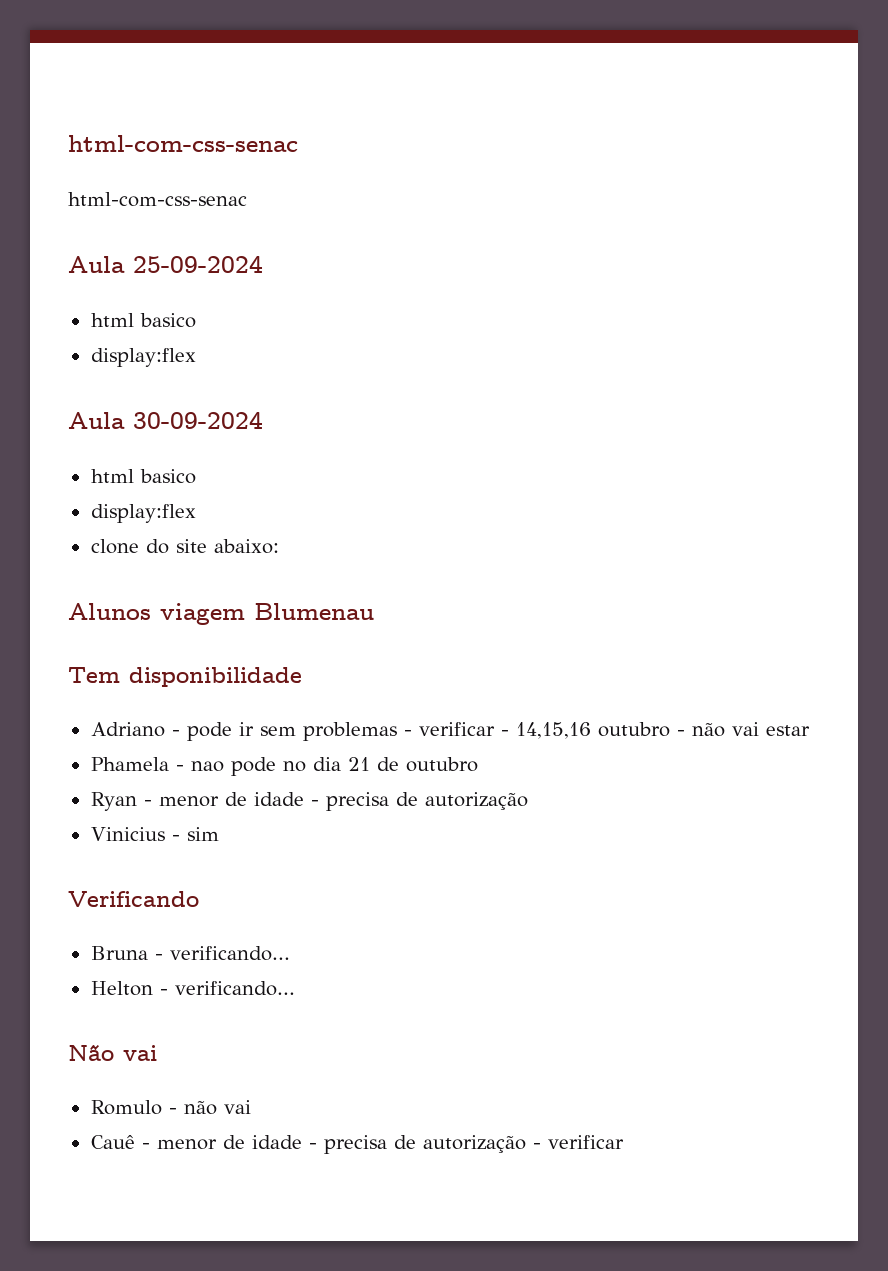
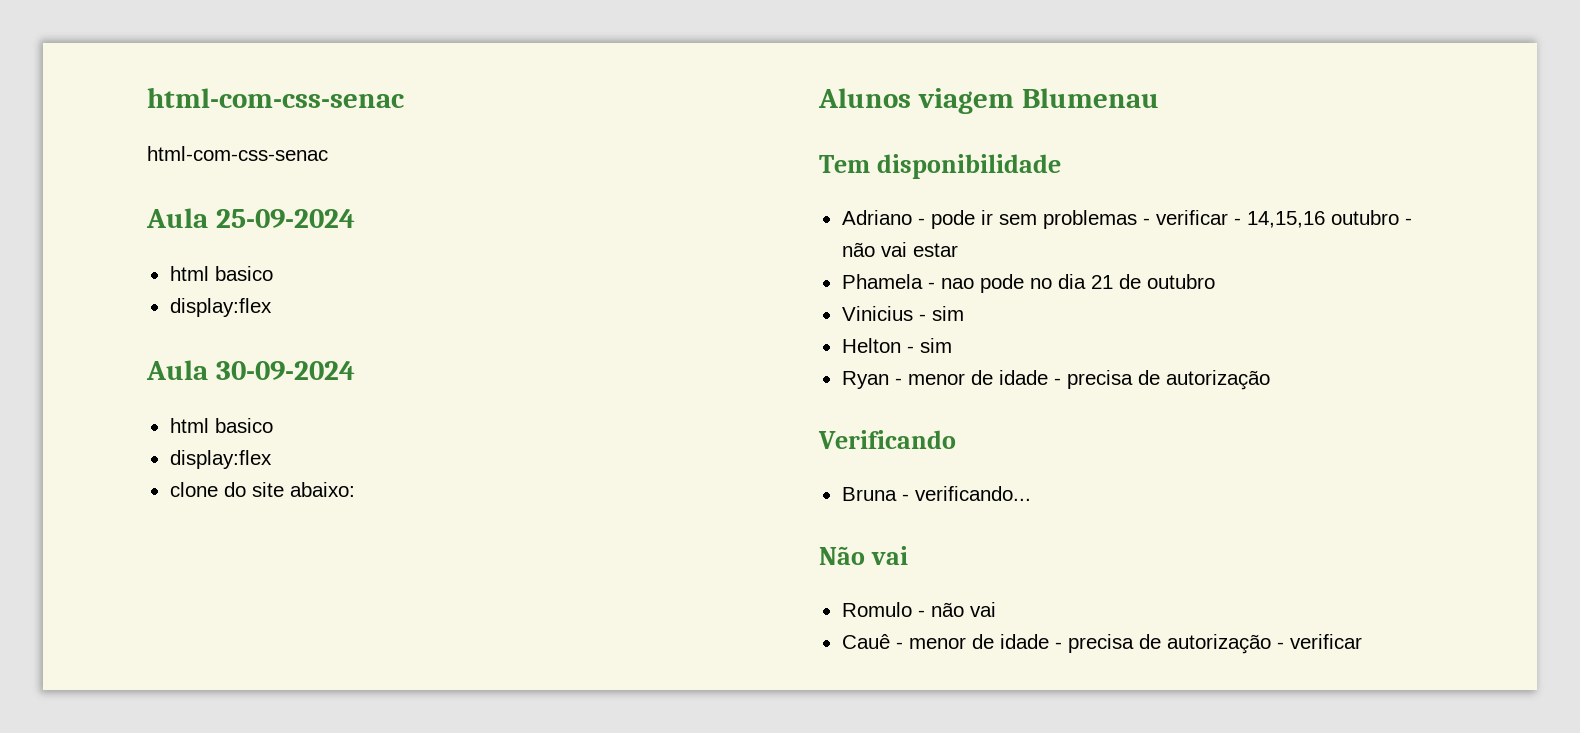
(478, 764) none -> [841,306,964,321] [841,338,952,353] // Vinicius - sim // Helton - sim
[90,827,219,841] // Vinicius - sim -> (1270, 380) none
[90,981,295,996] // Helton - verificando... -> (1031, 493) none

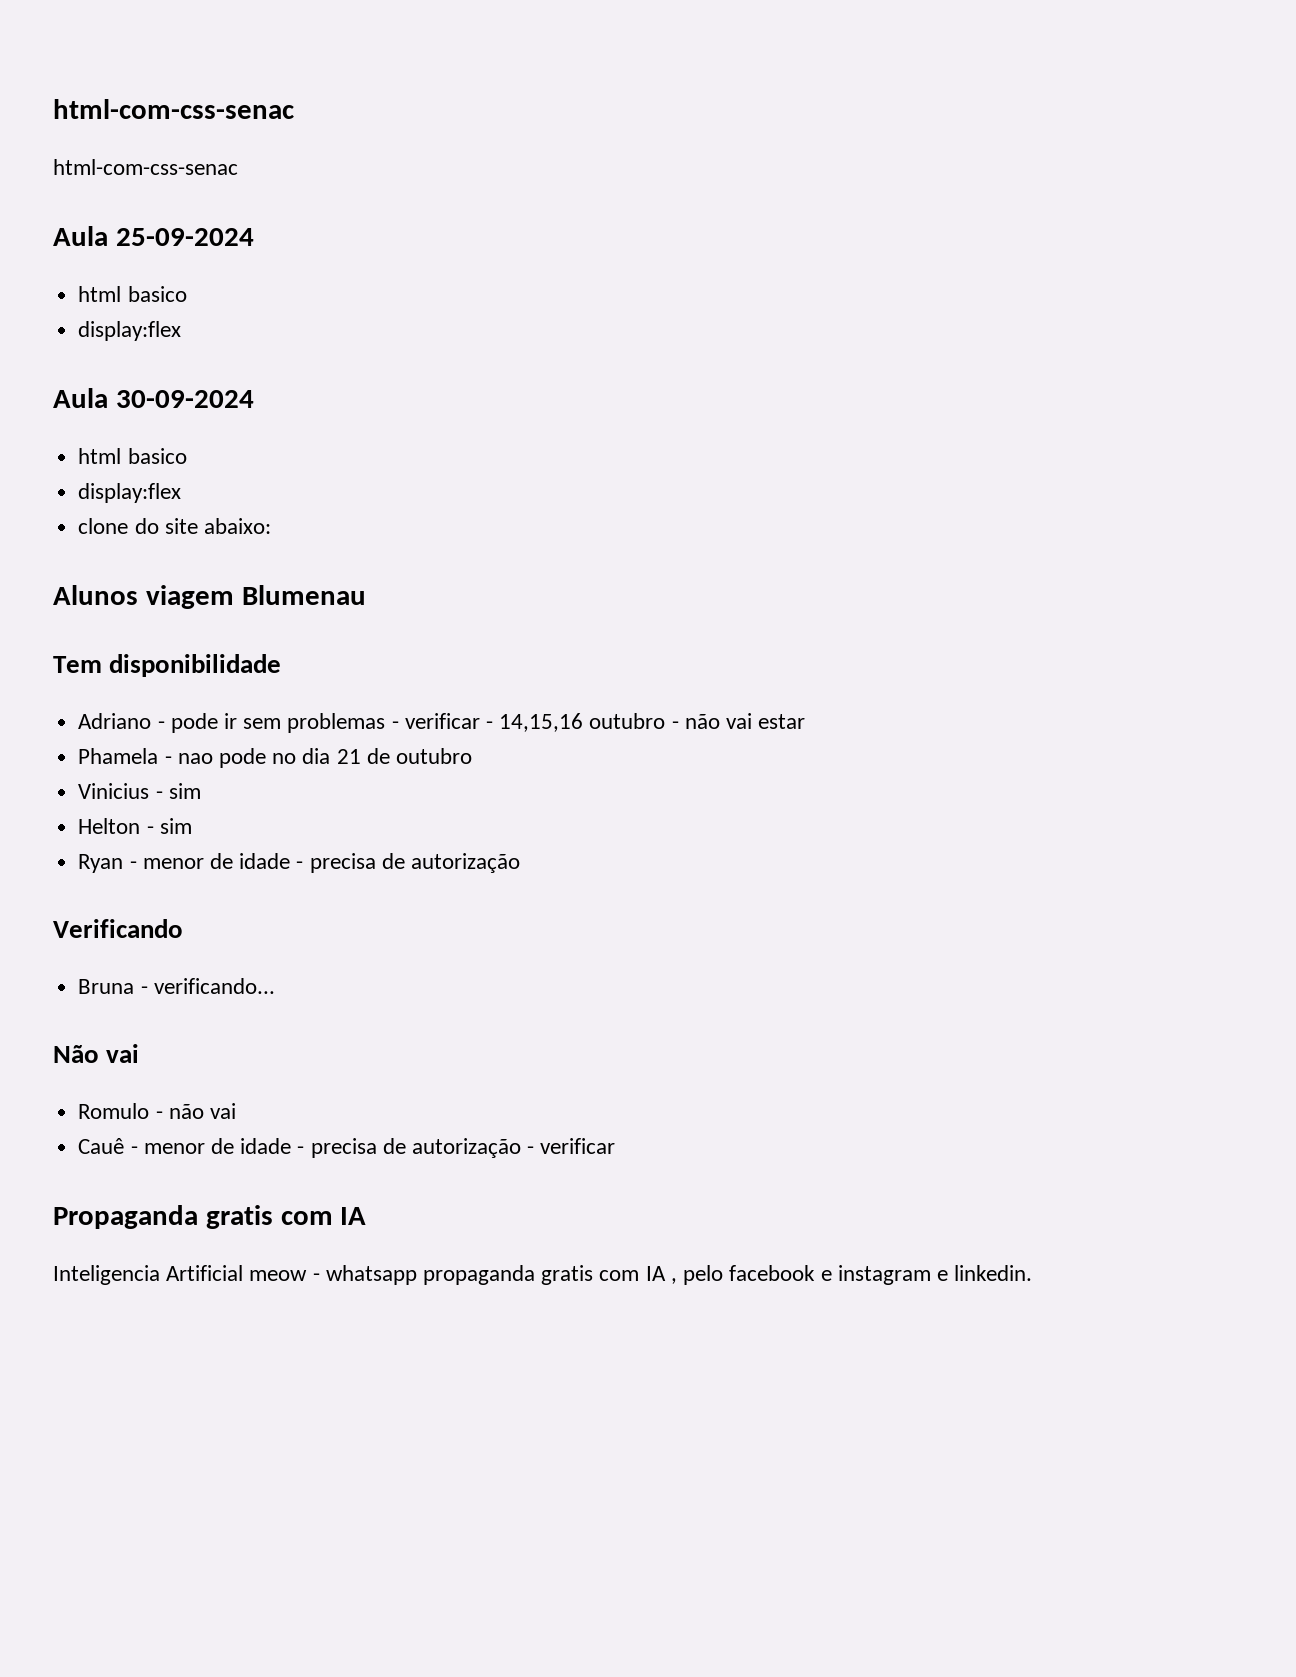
(1362, 641) none -> [53,1205,367,1229] [53,1265,1033,1285] // Propaganda gratis com IA // Inteligencia Artificial meow - whatsapp propaganda gratis com IA , pelo facebook e instagram e linkedin.

